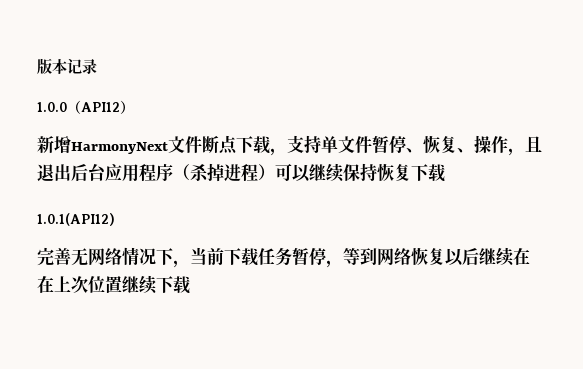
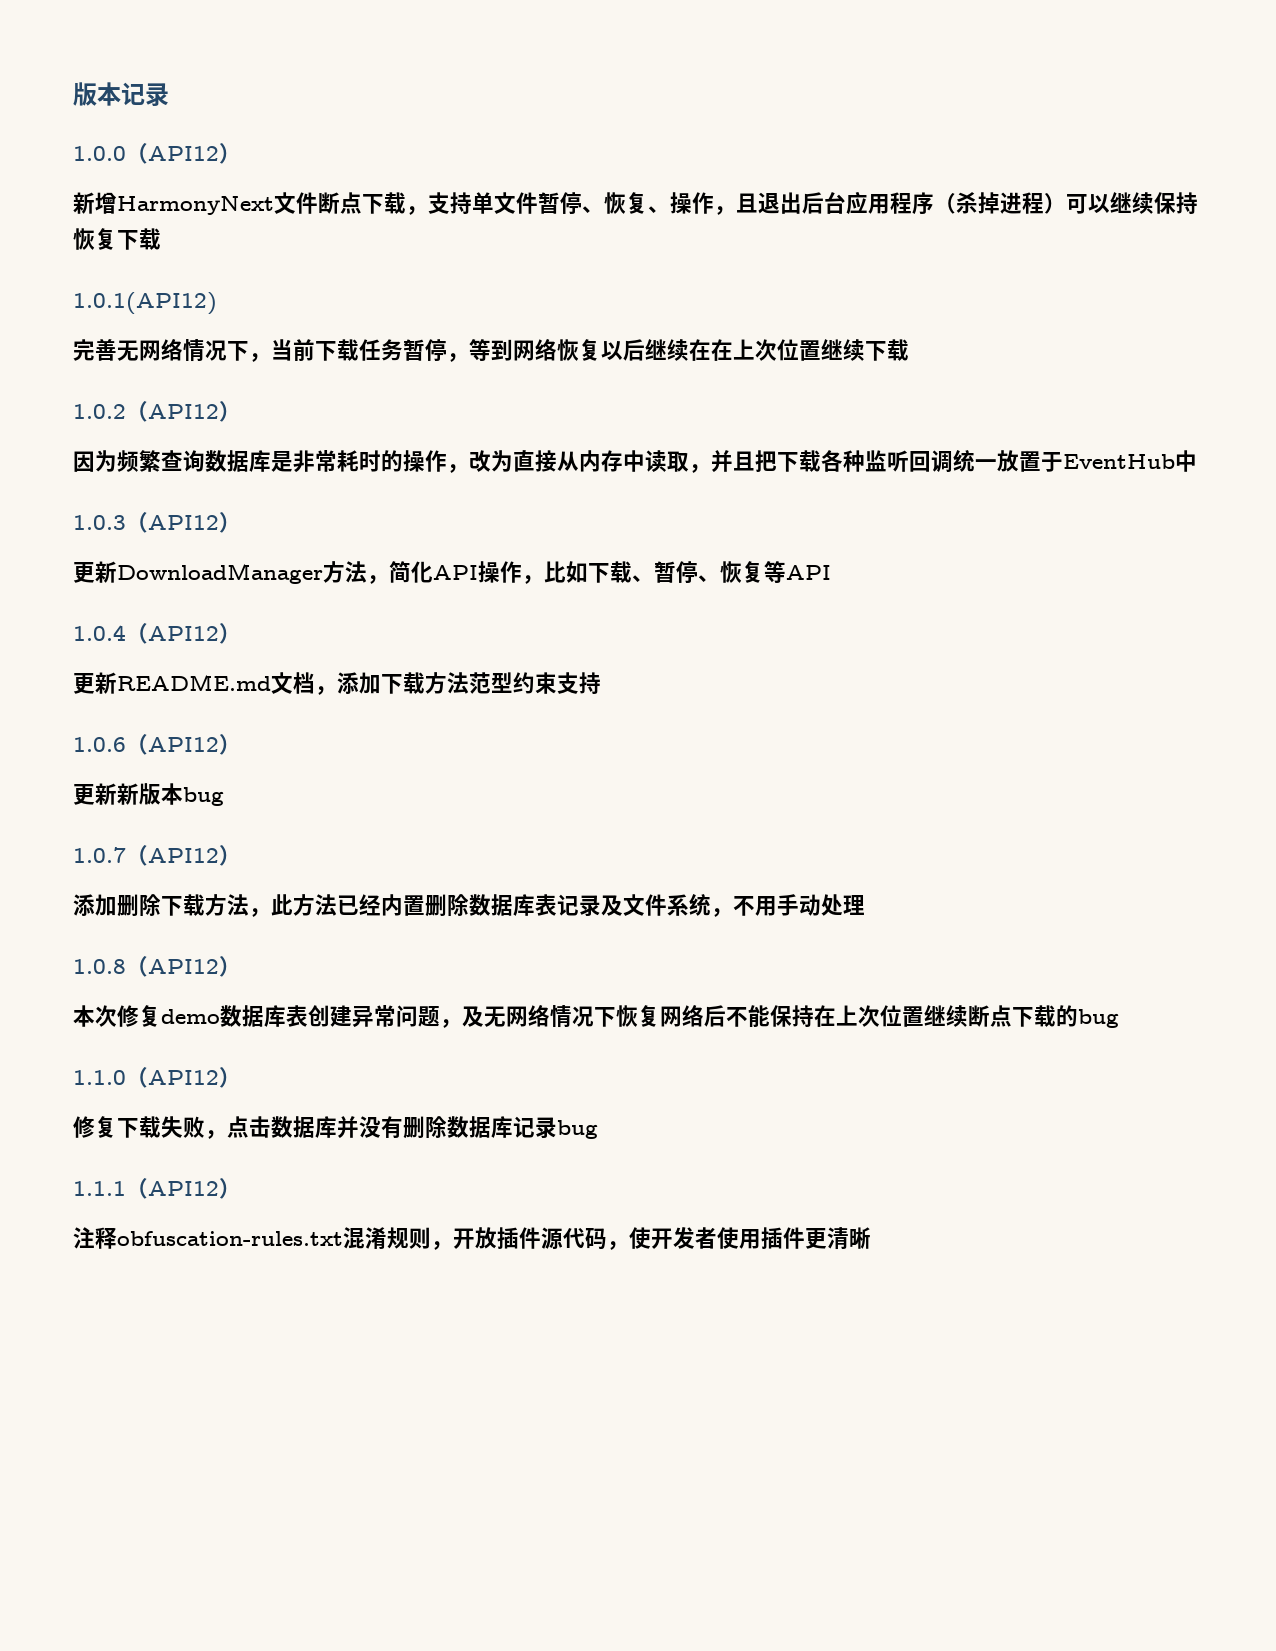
(191, 285) none -> [73,401,241,422] [73,449,1197,473] [73,512,241,533] [73,561,831,584] [73,623,241,644] [73,672,601,695] [73,734,241,755] [73,783,224,806] [73,845,241,866] [73,893,865,917] [73,956,241,977] [73,1004,1119,1028] [73,1067,241,1088] [73,1116,598,1139] [73,1178,241,1199] [73,1227,871,1250] // 1.0.2（API12） // 因为频繁查询数据库是非常耗时的操作，改为直接从内存中读取，并且把下载各种监听回调统一放置于EventHub中 // 1.0.3（API12） // 更新DownloadManager方法，简化API操作，比如下载、暂停、恢复等API // 1.0.4（API12） // 更新README.md文档，添加下载方法范型约束支持 // 1.0.6（API12） // 更新新版本bug // 1.0.7（API12） // 添加删除下载方法，此方法已经内置删除数据库表记录及文件系统，不用手动处理 // 1.0.8（API12） // 本次修复demo数据库表创建异常问题，及无网络情况下恢复网络后不能保持在上次位置继续断点下载的bug // 1.1.0（API12） // 修复下载失败，点击数据库并没有删除数据库记录bug // 1.1.1（API12） // 注释obfuscation-rules.txt混淆规则，开放插件源代码，使开发者使用插件更清晰

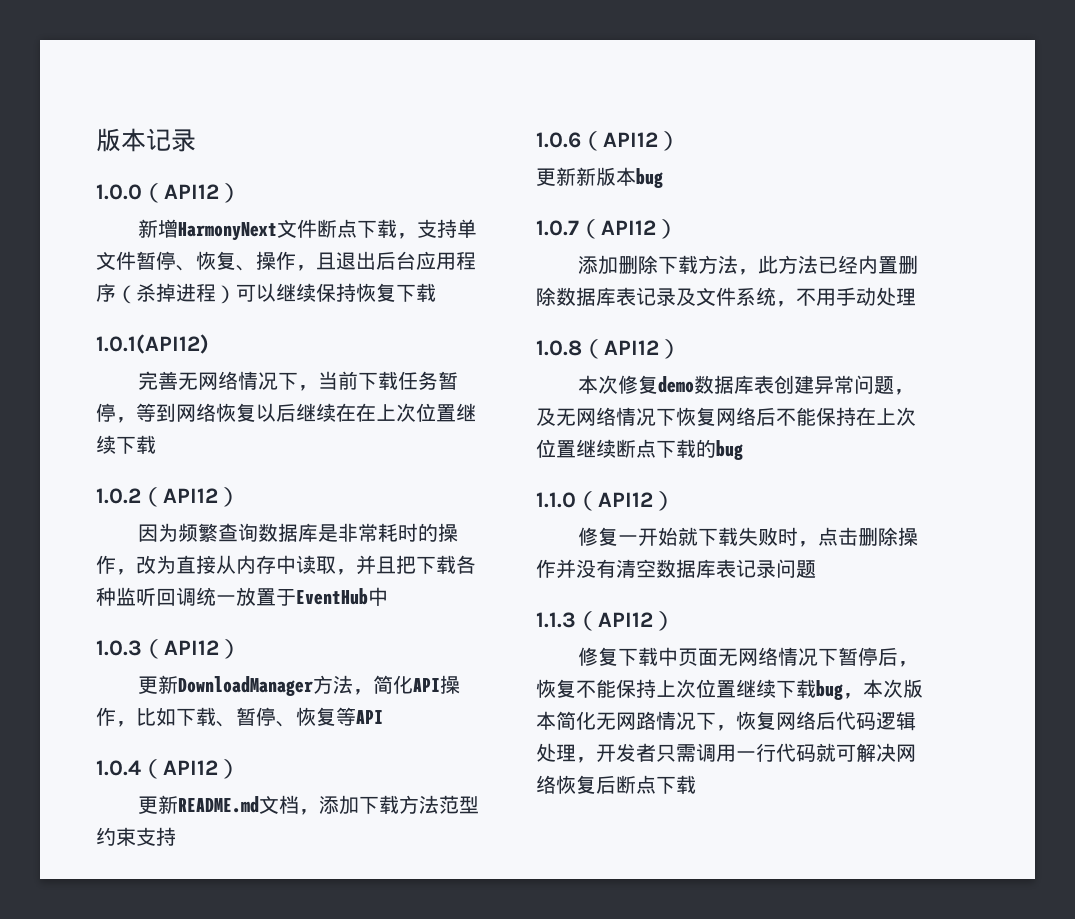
[117,1116,598,1139] [73,1178,241,1199] [73,1227,871,1250] 下载失败，点击数据库并没有删除数据库记录bug // 1.1.1（API12） // 注释obfuscation-rules.txt混淆规则，开放插件源代码，使开发者使用插件更清晰 -> [618,527,919,547] [536,559,816,579] [536,611,675,631] [578,647,919,667] [536,679,923,700] [536,711,916,731] [536,743,916,763] [536,775,696,794] 一开始就下载失败时，点击删除操作并没有清空数据库表记录问题 // 1.1.3（API12） // 修复下载中页面无网络情况下暂停后，恢复不能保持上次位置继续下载bug，本次版本简化无网路情况下，恢复网络后代码逻辑处理，开发者只需调用一行代码就可解决网络恢复后断点下载

